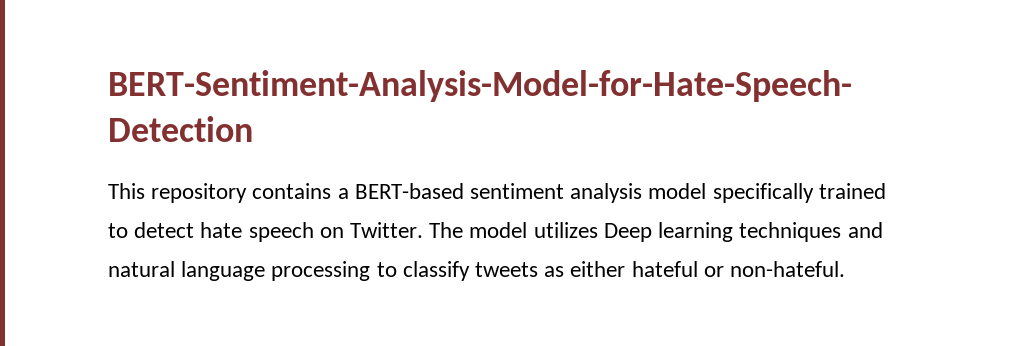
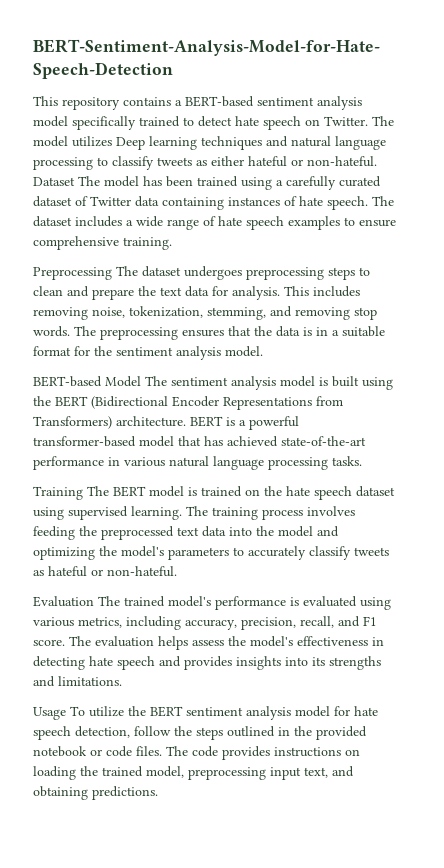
(846, 269) none -> [33,176,381,190] [33,196,394,210] [33,216,396,230] [33,236,172,250] [33,266,370,280] [33,286,360,300] [33,306,377,320] [33,326,385,340] [33,346,263,360] [33,376,393,390] [33,396,343,410] [33,416,299,430] [33,436,366,447] [33,456,362,470] [33,486,395,500] [33,506,355,520] [33,526,339,540] [33,546,389,560] [33,566,177,577] [33,596,391,610] [33,616,377,630] [33,636,384,650] [33,656,381,670] [33,676,122,687] [33,706,378,720] [33,726,367,740] [33,746,360,760] [33,766,354,780] [33,786,158,800] Dataset The model has been trained using a carefully curated dataset of Twitter data containing instances of hate speech. The dataset includes a wide range of hate speech examples to ensure comprehensive training. // Preprocessing The dataset undergoes preprocessing steps to clean and prepare the text data for analysis. This includes removing noise, tokenization, stemming, and removing stop words. The preprocessing ensures that the data is in a suitable format for the sentiment analysis model. // BERT-based Model The sentiment analysis model is built using the BERT (Bidirectional Encoder Representations from Transformers) architecture. BERT is a powerful transformer-based model that has achieved state-of-the-art performance in various natural language processing tasks. // Training The BERT model is trained on the hate speech dataset using supervised learning. The training process involves feeding the preprocessed text data into the model and optimizing the model's parameters to accurately classify tweets as hateful or non-hateful. // Evaluation The trained model's performance is evaluated using various metrics, including accuracy, precision, recall, and F1 score. The evaluation helps assess the model's effectiveness in detecting hate speech and provides insights into its strengths and limitations. // Usage To utilize the BERT sentiment analysis model for hate speech detection, follow the steps outlined in the provided notebook or code files. The code provides instructions on loading the trained model, preprocessing input text, and obtaining predictions.

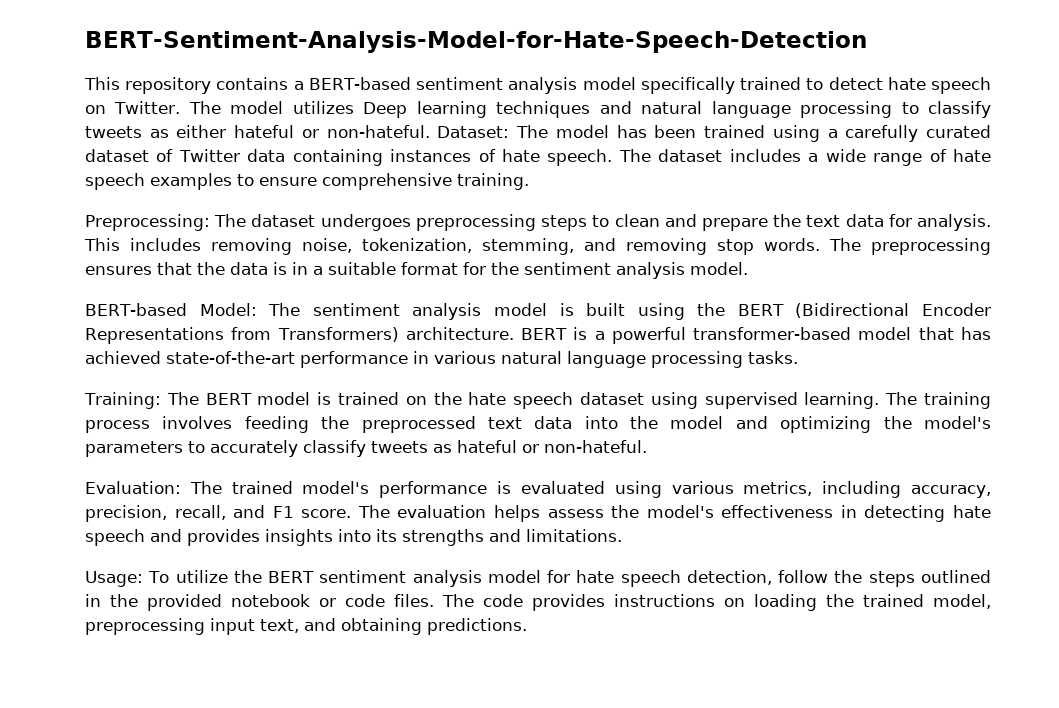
[33,177,75,186] Dataset -> [437,126,510,138] Dataset:
[33,267,112,280] Preprocessing -> [85,214,210,231] Preprocessing:
[105,376,141,387] Model -> [199,303,257,316] Model:
[33,486,83,500] Training -> [84,392,161,409] Training:
[33,596,94,607] Evaluation -> [85,481,181,494] Evaluation:
[33,707,66,720] Usage -> [85,571,143,587] Usage:

